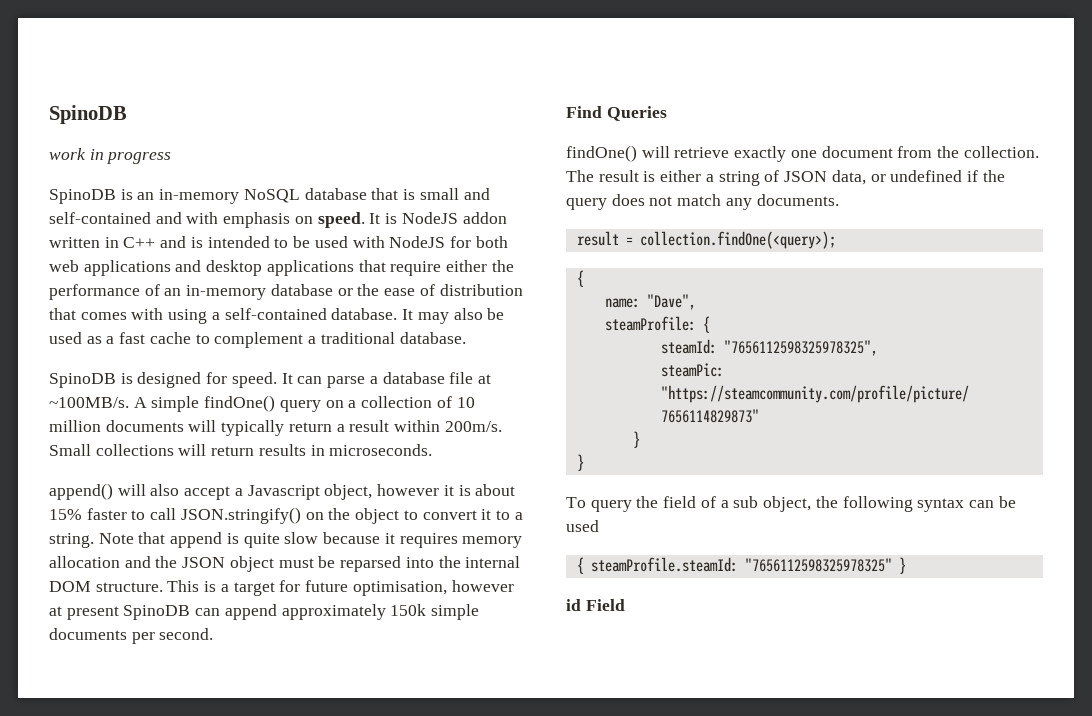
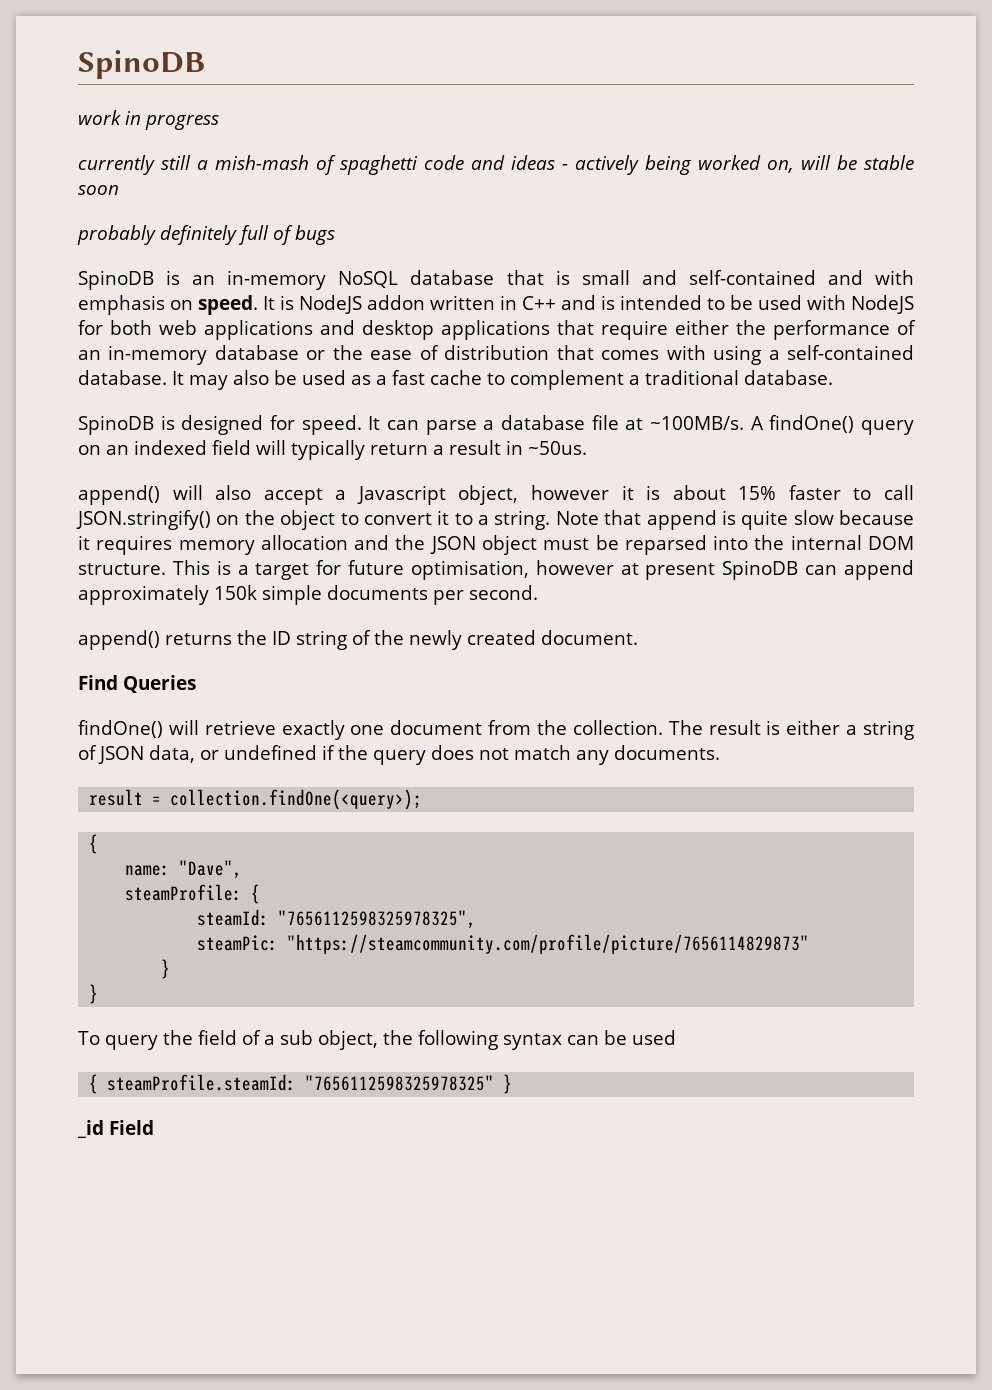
(172, 158) none -> [78,155,914,175] [78,185,119,195] [77,225,335,245] // currently still a mish-mash of spaghetti code and ideas - actively being worked on, will be stable soon // probably definitely full of bugs
[151,396,200,412] simple -> (764, 423) none
[348,396,475,408] [49,420,184,432] a collection of 10 million documents -> [106,440,251,455] an indexed field
[394,420,502,432] [49,444,433,456] within 200m/s. Small collections will return results in microseconds. -> [506,440,587,455] in ~50us.
(214, 634) none -> [78,630,638,650] // append() returns the ID string of the newly created document.
[566,599,581,611] id -> [77,1120,104,1138] _id

